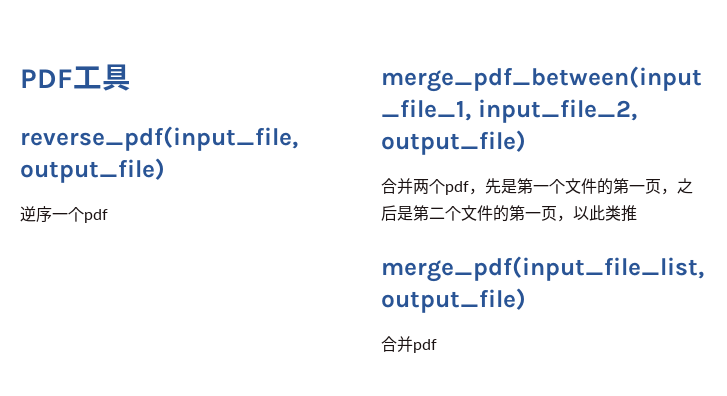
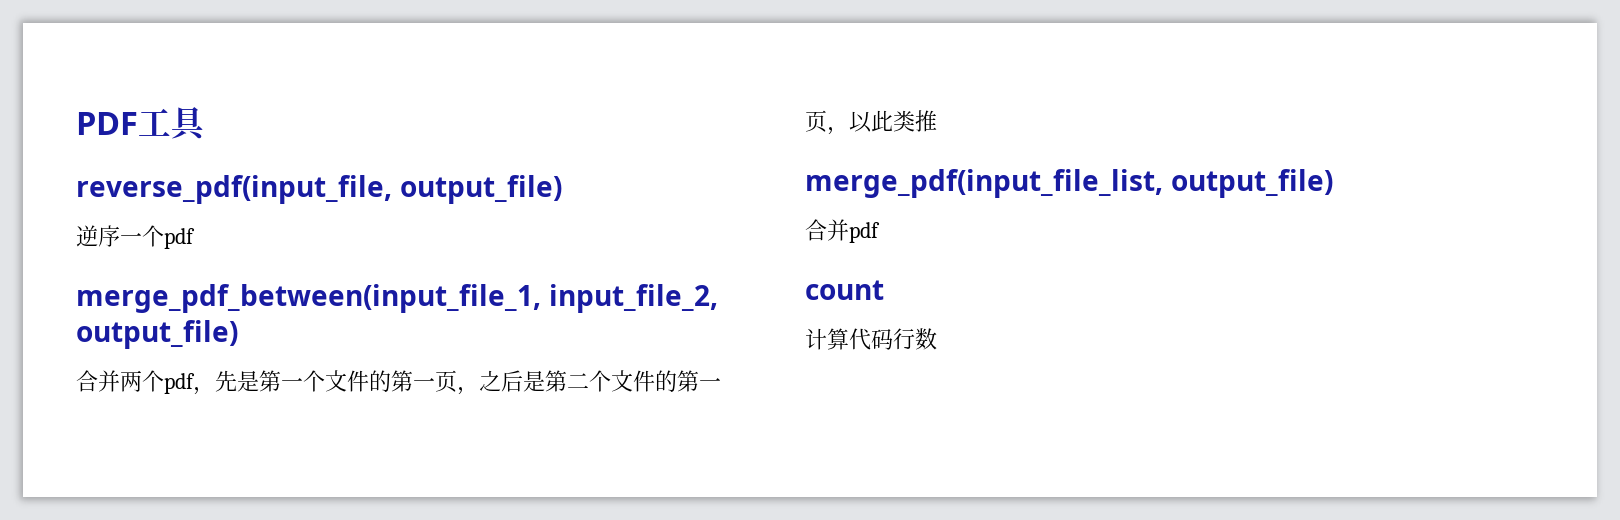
(437, 346) none -> [805,280,884,300] [805,328,937,350] // count // 计算代码行数

